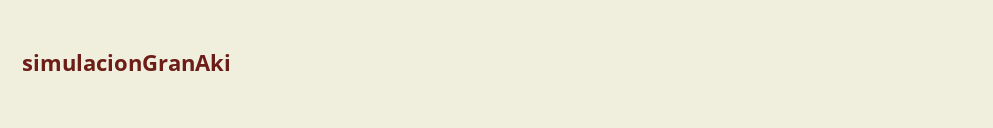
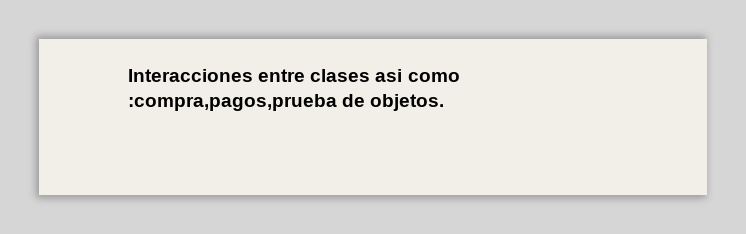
[22,54,231,71] simulacionGranAki -> [128,69,460,82] [128,94,445,111] Interacciones entre clases asi como :compra,pagos,prueba de objetos.

